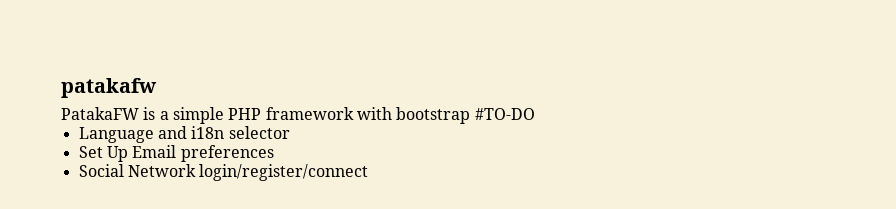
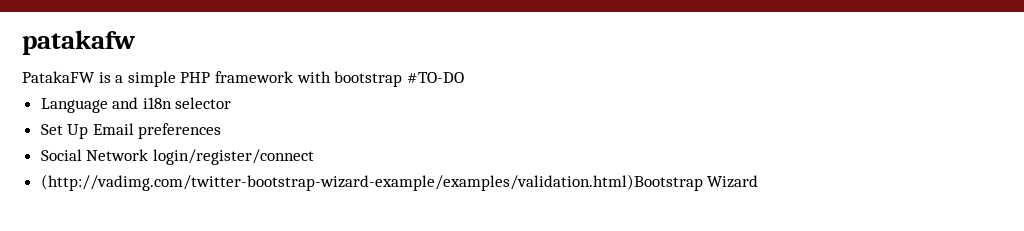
(369, 172) none -> [40,174,759,191] // (http://vadimg.com/twitter-bootstrap-wizard-example/examples/validation.html)Bootstrap Wizard

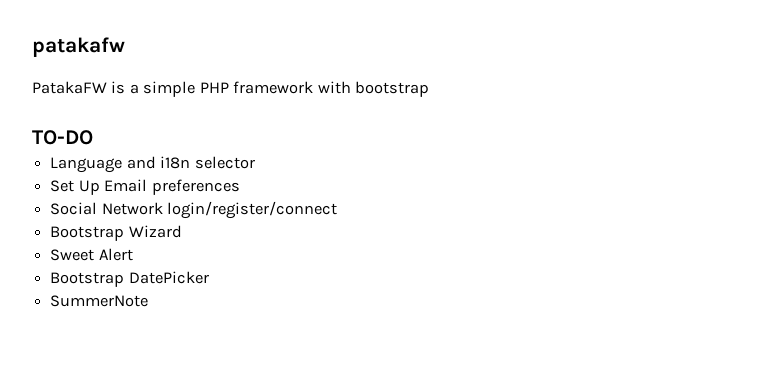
[406,72,464,83] #TO-DO -> [32,130,93,145] // TO-DO
[40,174,703,191] (http://vadimg.com/twitter-bootstrap-wizard-example/examples/validation.html)Bootstrap -> [50,226,125,241] Bootstrap
(759, 181) none -> [50,248,133,261] [50,271,209,287] [50,295,149,307] // Sweet Alert // Bootstrap DatePicker // SummerNote

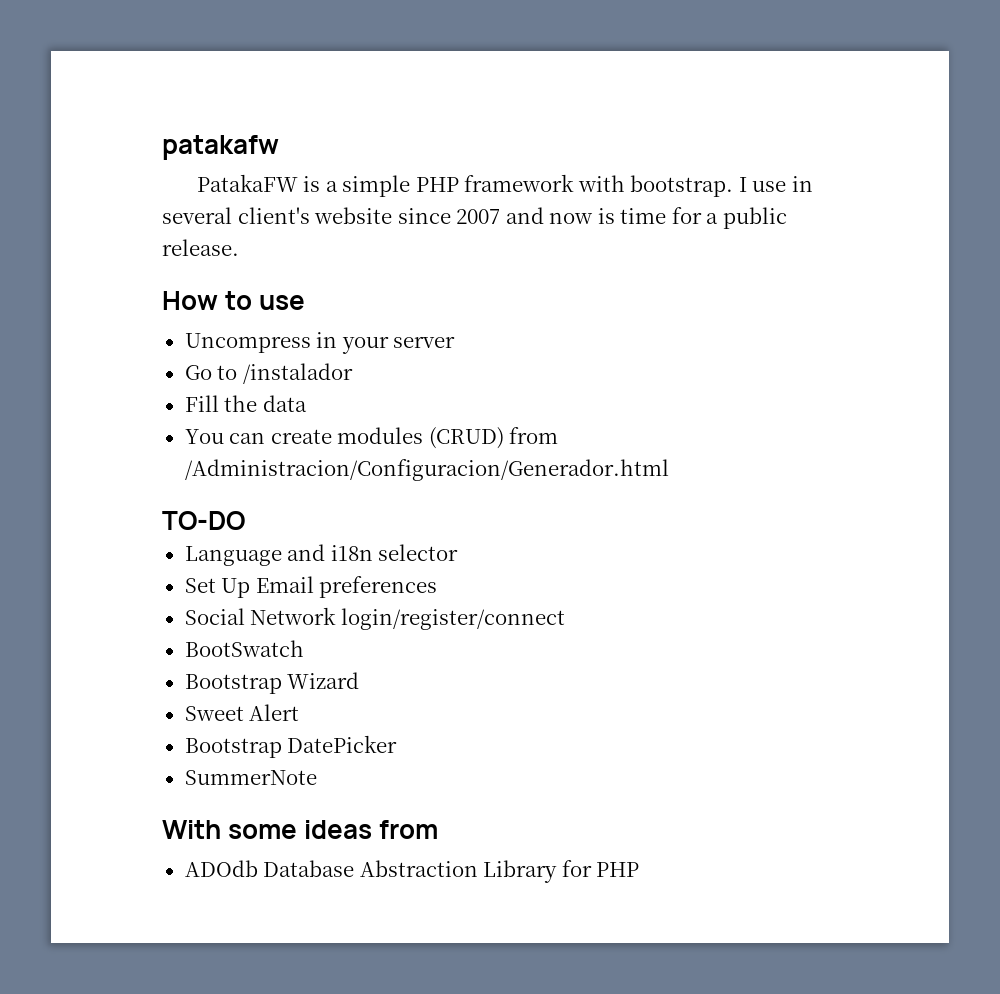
[355,81,430,97] bootstrap -> [630,175,813,197] [162,207,787,229] [162,239,239,256] [162,291,306,310] [184,332,456,354] [184,363,353,384] [184,395,307,412] [184,427,559,449] [184,459,669,481] bootstrap. I use in several client's website since 2007 and now is time for a public release. // How to use // Uncompress in your server // Go to /instalador // Fill the data // You can create modules (CRUD) from /Administracion/Configuracion/Generador.html
(338, 210) none -> [184,640,304,657] // BootSwatch
(149, 301) none -> [162,820,439,839] [184,860,640,883] // With some ideas from // ADOdb Database Abstraction Library for PHP

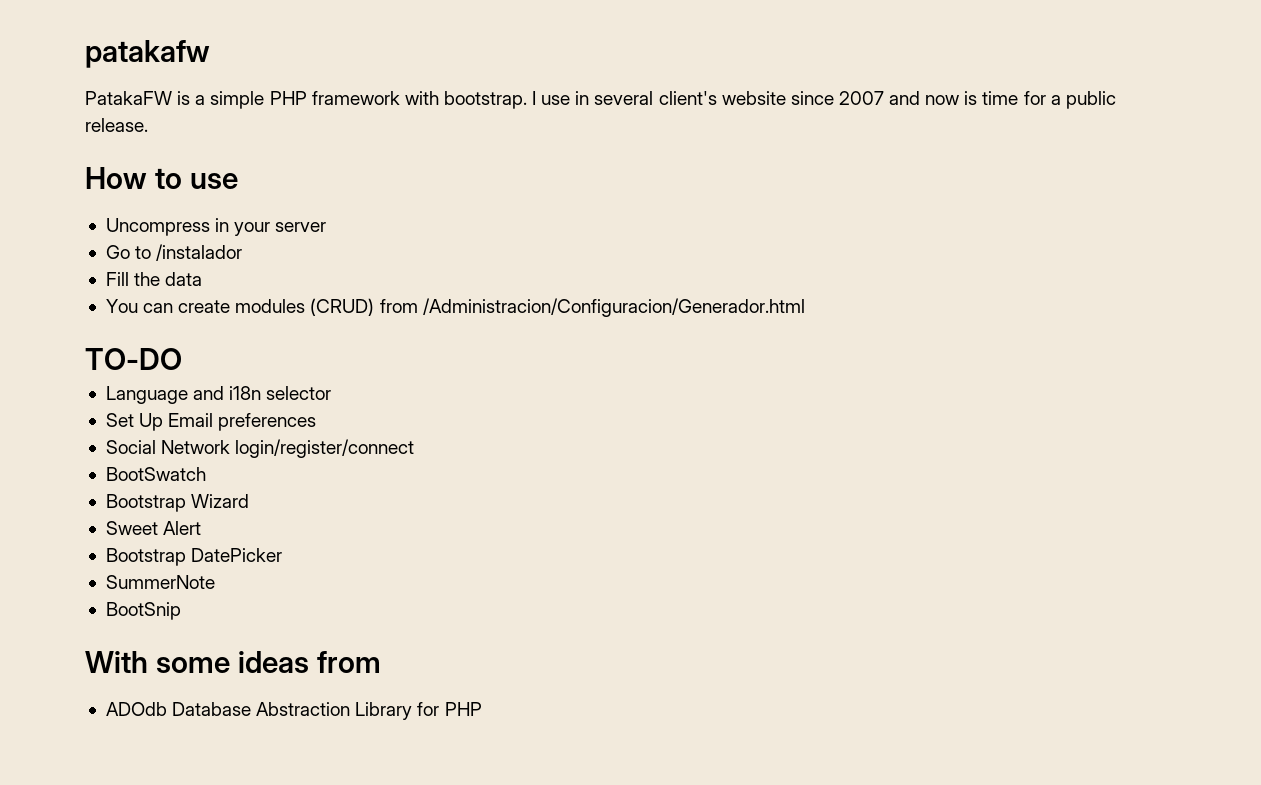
(317, 777) none -> [105,602,181,620] // BootSnip

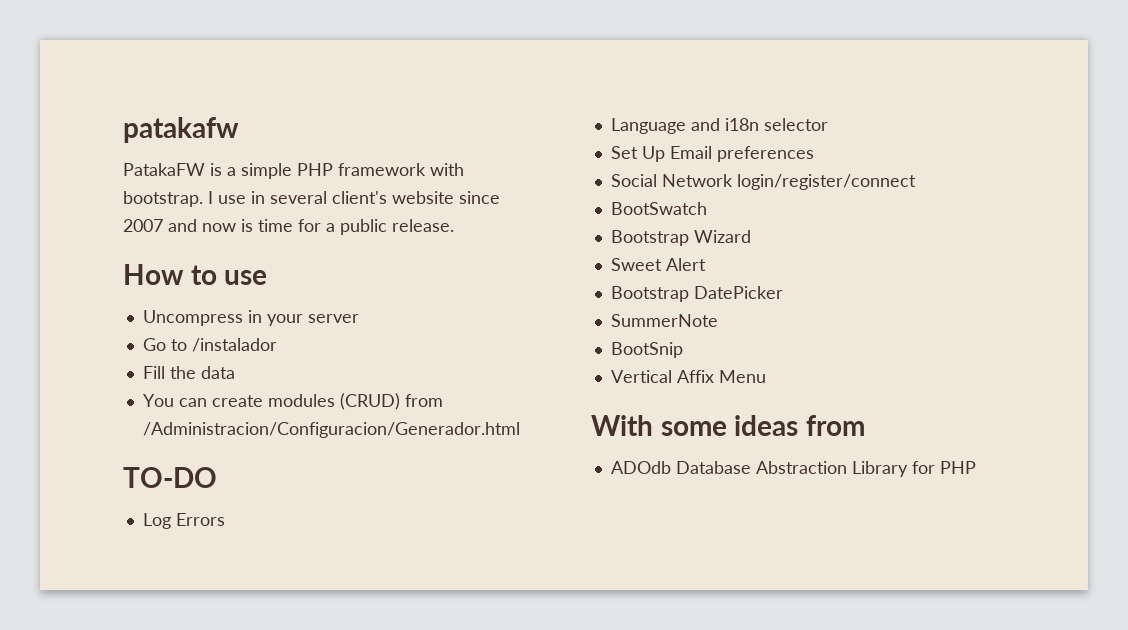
(182, 359) none -> [142,513,225,529] // Log Errors
(181, 611) none -> [610,370,766,383] // Vertical Affix Menu

